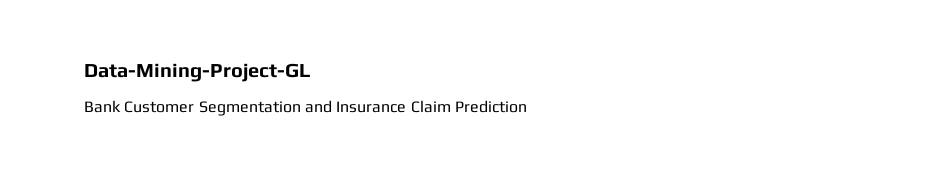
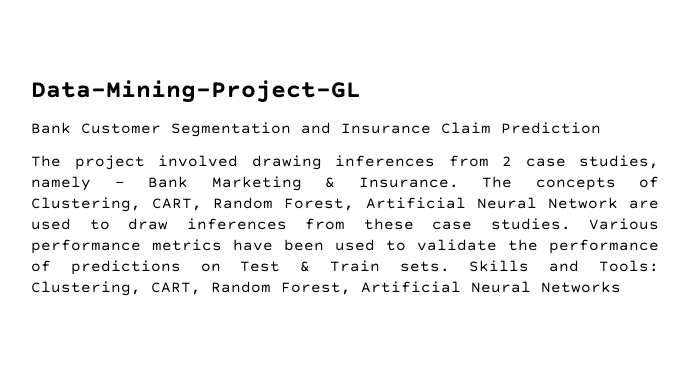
(527, 106) none -> [31,155,659,170] [31,176,659,191] [31,197,659,212] [31,218,659,230] [31,239,659,254] [31,260,659,275] [31,281,621,296] // The project involved drawing inferences from 2 case studies, namely - Bank Marketing & Insurance. The concepts of Clustering, CART, Random Forest, Artificial Neural Network are used to draw inferences from these case studies. Various performance metrics have been used to validate the performance of predictions on Test & Train sets. Skills and Tools: Clustering, CART, Random Forest, Artificial Neural Networks

